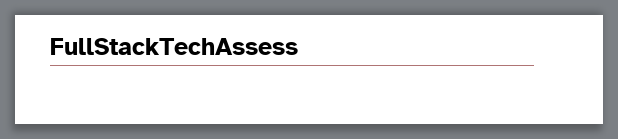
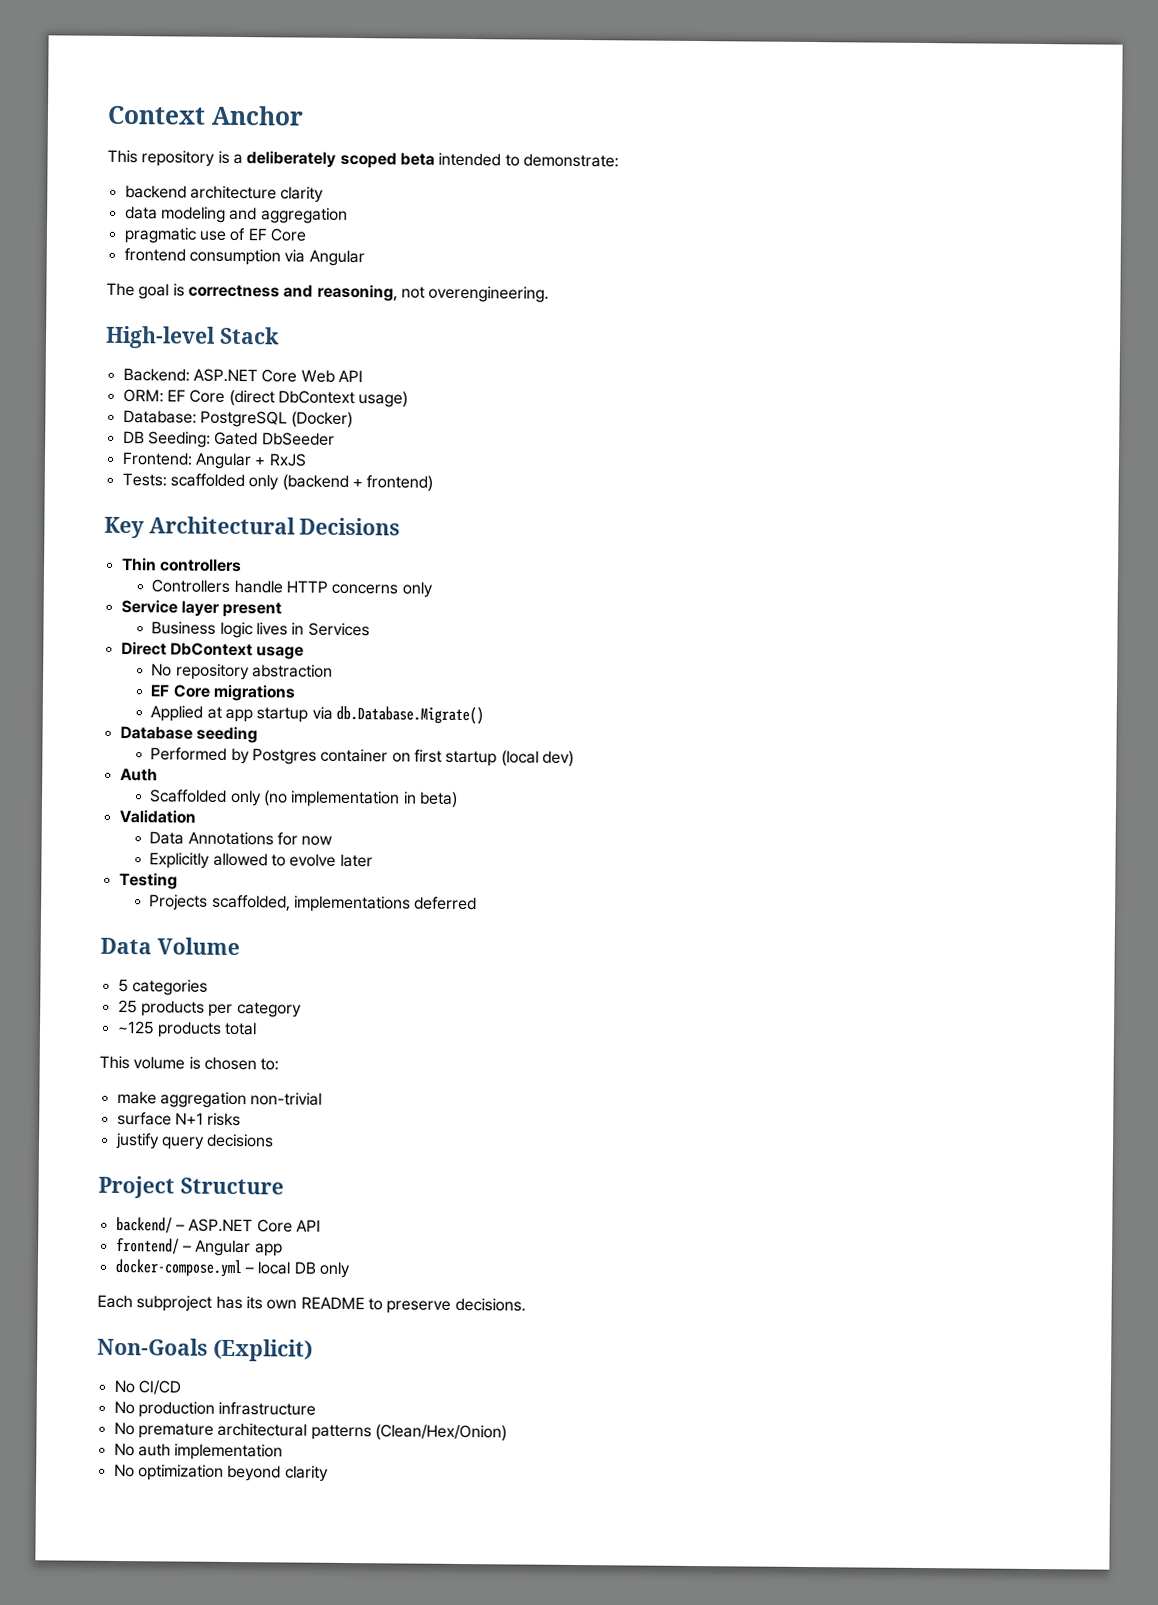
[50,38,298,55] FullStackTechAssess -> [107,105,304,126] [107,149,619,169] [124,185,325,203] [124,206,348,224] [123,227,306,244] [123,248,365,267] [106,282,550,303] [105,325,280,349] [122,368,363,383] [122,389,409,408] [122,410,354,429] [122,430,335,448] [121,451,307,470] [121,472,434,492] [104,516,401,539] [121,557,242,573] [151,579,433,598] [120,599,283,618] [151,621,370,639] [120,641,305,660] [151,663,333,681] [150,684,296,702] [150,705,484,725] [119,725,258,744] [150,747,574,767] [119,767,158,782] [149,789,458,808] [118,809,196,824] [149,831,334,846] [149,852,373,869] [118,872,178,890] [149,894,478,913] [100,937,240,956] [117,978,208,996] [117,999,302,1018] [116,1020,258,1038] [99,1055,280,1071] [116,1090,323,1109] [116,1111,242,1127] [114,1132,275,1150] [98,1175,284,1199] [115,1216,321,1234] [115,1237,283,1257] [114,1258,350,1279] [97,1294,526,1314] [97,1337,313,1362] [113,1379,181,1395] [113,1400,317,1418] [113,1421,507,1442] [113,1442,284,1461] [113,1463,329,1482] Context Anchor // This repository is a deliberately scoped beta intended to demonstrate: // backend architecture clarity // data modeling and aggregation // pragmatic use of EF Core // frontend consumption via Angular // The goal is correctness and reasoning, not overengineering. // High-level Stack // Backend: ASP.NET Core Web API // ORM: EF Core (direct DbContext usage) // Database: PostgreSQL (Docker) // DB Seeding: Gated DbSeeder // Frontend: Angular + RxJS // Tests: scaffolded only (backend + frontend) // Key Architectural Decisions // Thin controllers // Controllers handle HTTP concerns only // Service layer present // Business logic lives in Services // Direct DbContext usage // No repository abstraction // EF Core migrations // Applied at app startup via db.Database.Migrate() // Database seeding // Performed by Postgres container on first startup (local dev) // Auth // Scaffolded only (no implementation in beta) // Validation // Data Annotations for now // Explicitly allowed to evolve later // Testing // Projects scaffolded, implementations deferred // Data Volume // 5 categories // 25 products per category // ~125 products total // This volume is chosen to: // make aggregation non-trivial // surface N+1 risks // justify query decisions // Project Structure // backend/ – ASP.NET Core API // frontend/ – Angular app // docker-compose.yml – local DB only // Each subproject has its own README to preserve decisions. // Non-Goals (Explicit) // No CI/CD // No production infrastructure // No premature architectural patterns (Clean/Hex/Onion) // No auth implementation // No optimization beyond clarity

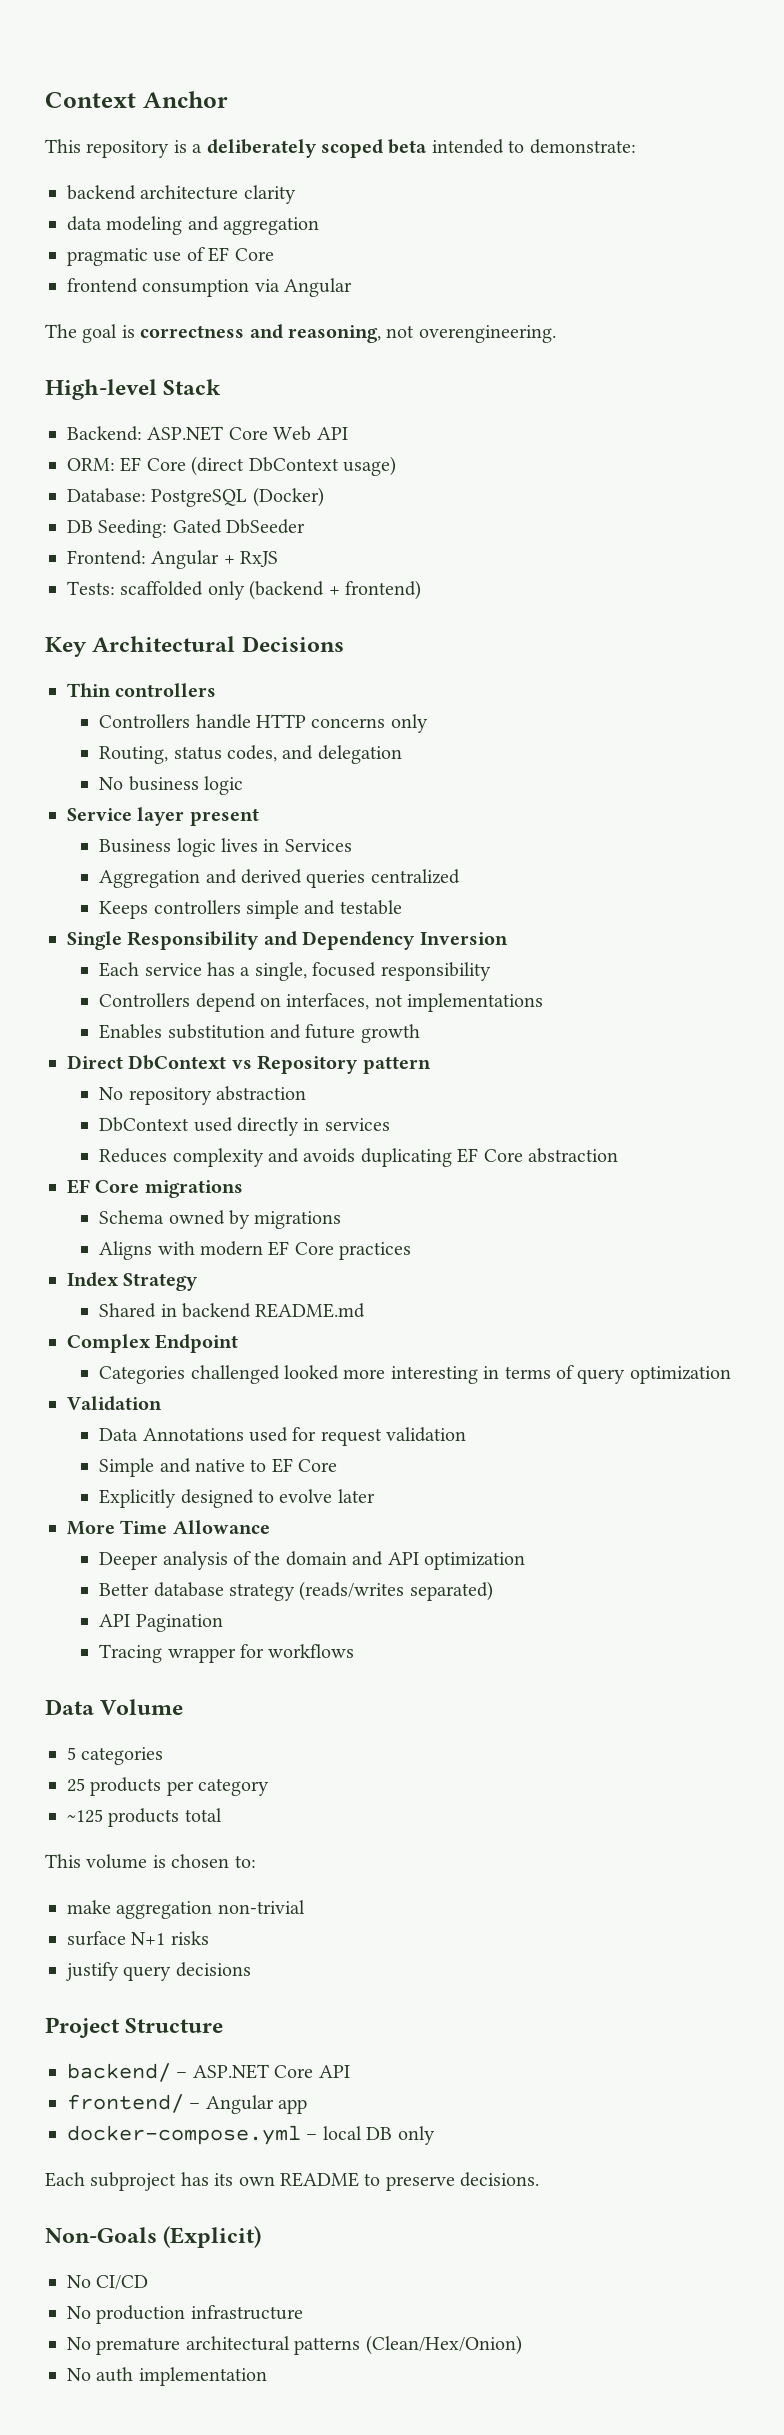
(433, 589) none -> [99,745,402,764] [99,776,244,795] // Routing, status codes, and delegation // No business logic
(370, 629) none -> [99,869,460,888] [99,900,402,919] [67,931,508,950] [99,962,491,981] [99,993,544,1012] [99,1024,420,1043] // Aggregation and derived queries centralized // Keeps controllers simple and testable // Single Responsibility and Dependency Inversion // Each service has a single, focused responsibility // Controllers depend on interfaces, not implementations // Enables substitution and future growth
[256,646,305,660] usage -> [231,1055,431,1074] vs Repository pattern
[150,684,296,702] [150,705,484,725] [119,725,258,744] [150,747,574,767] [119,767,158,782] [149,789,458,808] [118,809,196,824] [149,831,334,846] EF Core migrations // Applied at app startup via db.Database.Migrate() // Database seeding // Performed by Postgres container on first startup (local dev) // Auth // Scaffolded only (no implementation in beta) // Validation // Data Annotations for now -> [99,1117,390,1136] [99,1148,619,1167] [67,1179,243,1198] [99,1210,342,1229] [99,1241,412,1260] [67,1272,199,1291] [99,1303,366,1318] [67,1334,239,1353] [99,1365,731,1384] [67,1396,162,1411] [99,1427,467,1446] [99,1458,338,1477] DbContext used directly in services // Reduces complexity and avoids duplicating EF Core abstraction // EF Core migrations // Schema owned by migrations // Aligns with modern EF Core practices // Index Strategy // Shared in backend README.md // Complex Endpoint // Categories challenged looked more interesting in terms of query optimization // Validation // Data Annotations used for request validation // Simple and native to EF Core
[212,852,268,867] allowed -> [180,1489,254,1508] designed
[118,872,178,890] [149,894,478,913] Testing // Projects scaffolded, implementations deferred -> [67,1520,270,1535] [99,1551,526,1570] [99,1581,493,1601] [99,1614,223,1632] [99,1644,355,1663] More Time Allowance // Deeper analysis of the domain and API optimization // Better database strategy (reads/writes separated) // API Pagination // Tracing wrapper for workflows
[113,1463,329,1482] // No optimization beyond clarity -> (267, 2376) none

